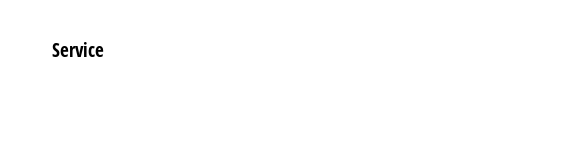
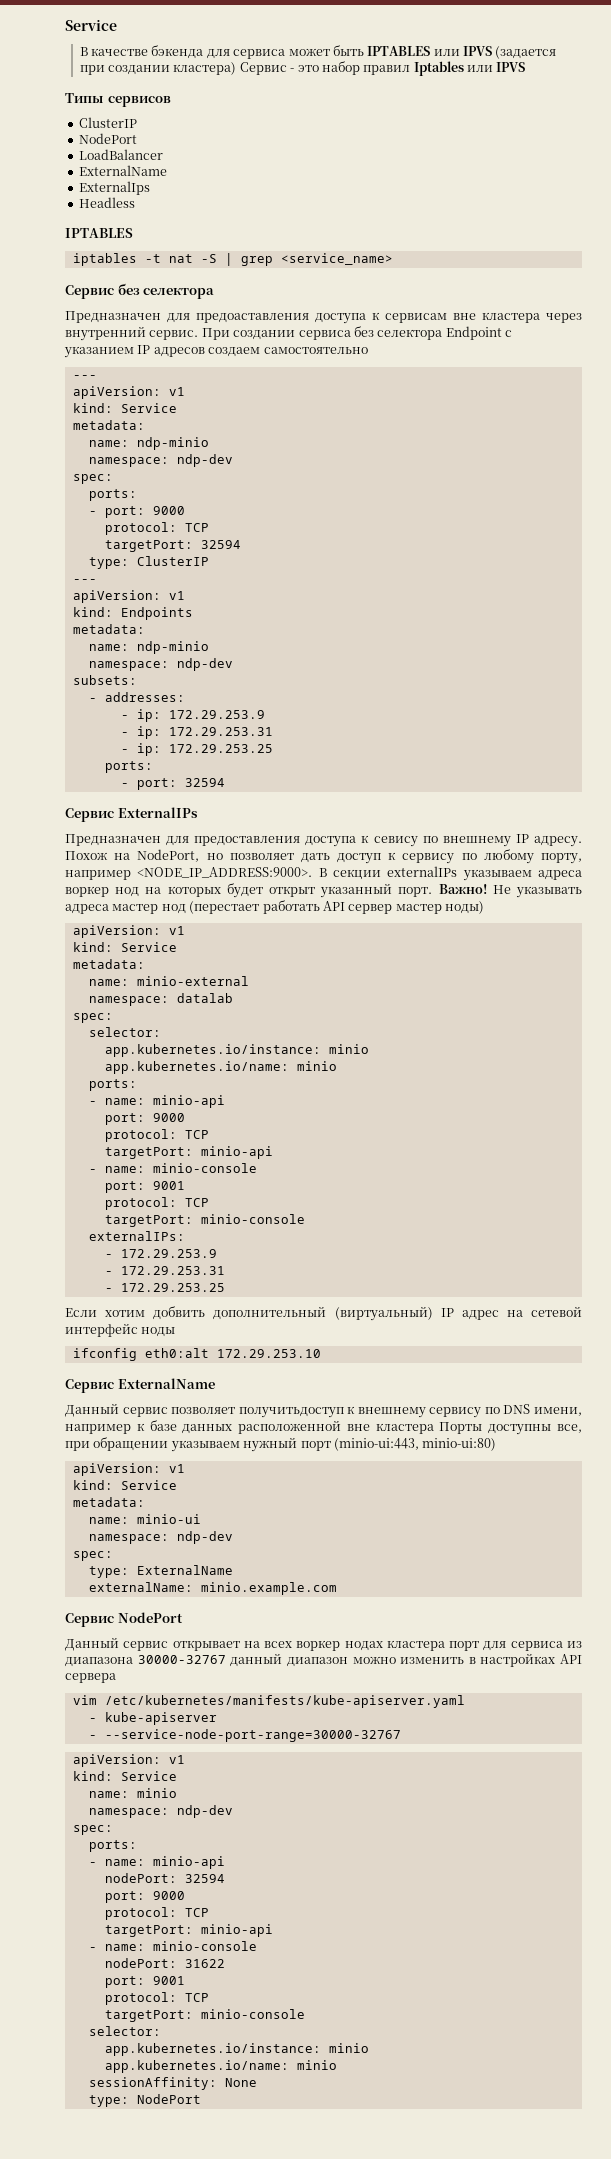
[52,42,104,57] Service -> [65,19,117,31] [79,45,557,59] [79,61,526,76] [65,93,171,107] [78,117,137,128] [78,133,137,144] [78,149,163,160] [78,165,167,176] [78,181,150,195] [78,197,135,208] [65,228,133,238] [72,253,393,266] [65,283,215,299] [65,311,582,324] [65,326,512,341] [64,345,368,358] [72,375,97,379] [72,386,185,399] [72,403,177,413] [72,420,145,430] [88,437,209,450] [88,454,233,467] [72,474,113,484] [88,489,137,501] [88,506,185,518] [104,522,209,535] [104,540,241,552] [88,556,209,569] [72,579,97,583] [72,590,185,603] [72,607,193,620] [72,624,145,634] [88,641,209,654] [88,658,233,671] [72,675,137,685] [88,692,185,702] [120,709,265,722] [120,726,273,739] [120,743,273,756] [104,761,153,773] [120,778,225,790] [65,807,198,822] [65,834,582,847] [65,849,582,864] [65,866,582,881] [65,883,582,898] [65,900,484,914] [72,925,185,938] [72,942,177,952] [72,959,145,969] [88,976,249,986] [88,993,233,1006] [72,1013,113,1023] [88,1027,161,1037] [104,1044,369,1057] [104,1061,337,1074] [88,1079,137,1091] [88,1095,225,1108] [104,1113,185,1125] [104,1129,209,1142] [104,1146,273,1159] [88,1163,257,1173] [104,1181,185,1193] [104,1197,209,1210] [104,1214,305,1227] [88,1231,185,1241] [104,1249,217,1258] [104,1266,225,1275] [104,1283,225,1292] [65,1306,582,1321] [65,1323,176,1337] [72,1348,321,1361] [65,1378,215,1393] [65,1403,582,1418] [65,1420,582,1435] [65,1437,497,1452] [72,1463,185,1476] [72,1480,177,1490] [72,1497,145,1507] [88,1514,201,1524] [88,1531,233,1544] [72,1551,113,1561] [88,1565,233,1578] [88,1582,337,1595] [65,1612,183,1627] [65,1637,582,1651] [65,1653,582,1667] [65,1673,116,1683] [72,1695,465,1708] [88,1712,217,1725] [88,1729,401,1742] [72,1754,185,1767] [72,1771,177,1781] [88,1788,177,1798] [88,1805,233,1818] [72,1825,113,1835] [88,1840,137,1852] [88,1856,225,1869] [104,1873,225,1883] [104,1891,185,1903] [104,1907,209,1920] [104,1924,273,1937] [88,1941,257,1951] [104,1958,225,1968] [104,1976,185,1988] [104,1992,209,2005] [104,2009,305,2022] [88,2026,161,2036] [104,2043,369,2056] [104,2060,337,2073] [88,2077,257,2090] [88,2094,201,2107] Service // В качестве бэкенда для сервиса может быть IPTABLES или IPVS (задается при создании кластера) Сервис - это набор правил Iptables или IPVS // Типы сервисов // ClusterIP // NodePort // LoadBalancer // ExternalName // ExternalIps // Headless // IPTABLES // iptables -t nat -S | grep <service_name> // Сервис без селектора // Предназначен для предоаставления доступа к сервисам вне кластера через внутренний сервис. При создании сервиса без селектора Endpoint с указанием IP адресов создаем самостоятельно // --- // apiVersion: v1 // kind: Service // metadata: // name: ndp-minio // namespace: ndp-dev // spec: // ports: // - port: 9000 // protocol: TCP // targetPort: 32594 // type: ClusterIP // --- // apiVersion: v1 // kind: Endpoints // metadata: // name: ndp-minio // namespace: ndp-dev // subsets: // - addresses: // - ip: 172.29.253.9 // - ip: 172.29.253.31 // - ip: 172.29.253.25 // ports: // - port: 32594 // Сервис ExternalIPs // Предназначен для предоставления доступа к севису по внешнему IP адресу. Похож на NodePort, но позволяет дать доступ к сервису по любому порту, например <NODE_IP_ADDRESS:9000>. В секции externalIPs указываем адреса воркер нод на которых будет открыт указанный порт. Важно! Не указывать адреса мастер нод (перестает работать API сервер мастер ноды) // apiVersion: v1 // kind: Service // metadata: // name: minio-external // namespace: datalab // spec: // selector: // app.kubernetes.io/instance: minio // app.kubernetes.io/name: minio // ports: // - name: minio-api // port: 9000 // protocol: TCP // targetPort: minio-api // - name: minio-console // port: 9001 // protocol: TCP // targetPort: minio-console // externalIPs: // - 172.29.253.9 // - 172.29.253.31 // - 172.29.253.25 // Если хотим добвить дополнительный (виртуальный) IP адрес на сетевой интерфейс ноды // ifconfig eth0:alt 172.29.253.10 // Сервис ExternalName // Данный сервис позволяет получитьдоступ к внешнему сервису по DNS имени, например к базе данных расположенной вне кластера Порты доступны все, при обращении указываем нужный порт (minio-ui:443, minio-ui:80) // apiVersion: v1 // kind: Service // metadata: // name: minio-ui // namespace: ndp-dev // spec: // type: ExternalName // externalName: minio.example.com // Сервис NodePort // Данный сервис открывает на всех воркер нодах кластера порт для сервиса из диапазона 30000-32767 данный диапазон можно изменить в настройках API сервера // vim /etc/kubernetes/manifests/kube-apiserver.yaml // - kube-apiserver // - --service-node-port-range=30000-32767 // apiVersion: v1 // kind: Service // name: minio // namespace: ndp-dev // spec: // ports: // - name: minio-api // nodePort: 32594 // port: 9000 // protocol: TCP // targetPort: minio-api // - name: minio-console // nodePort: 31622 // port: 9001 // protocol: TCP // targetPort: minio-console // selector: // app.kubernetes.io/instance: minio // app.kubernetes.io/name: minio // sessionAffinity: None // type: NodePort

